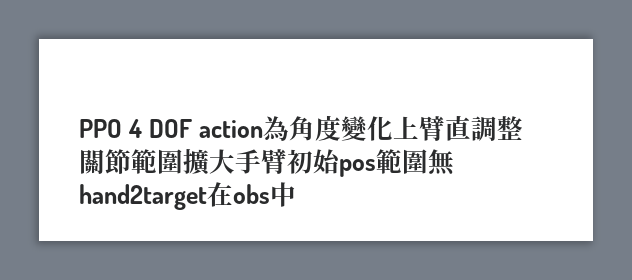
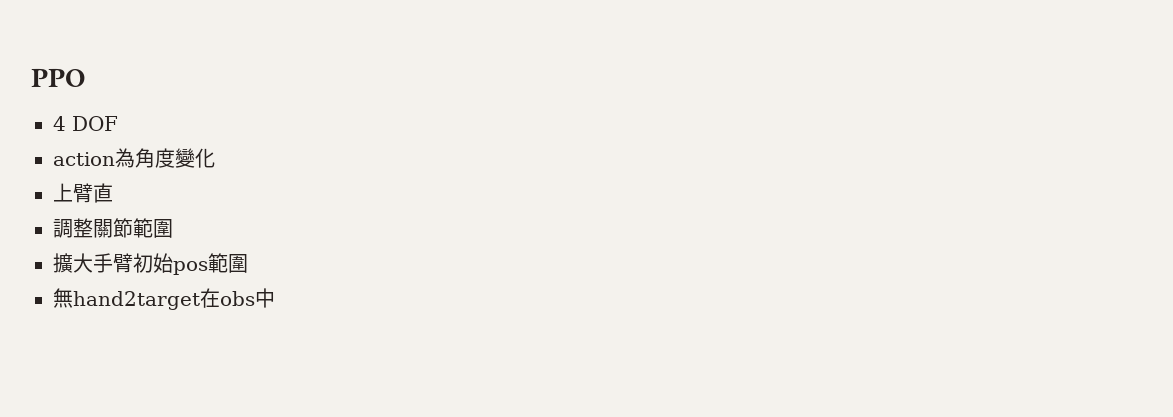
(122, 128) none -> (85, 77) //
(192, 128) none -> (118, 123) //
(393, 128) none -> (215, 158) //
(471, 128) none -> (113, 193) //
(183, 161) none -> (173, 228) //
(428, 161) none -> (248, 263) //

